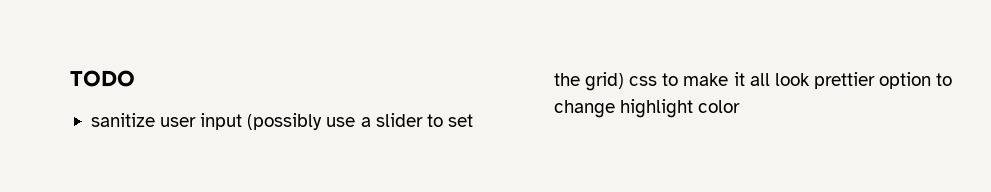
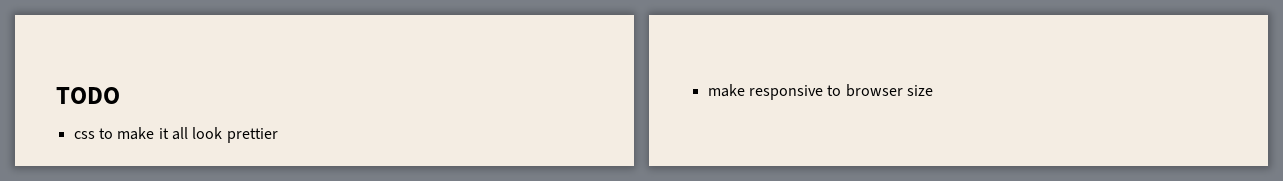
[90,113,473,130] [553,72,625,91] sanitize user input (possibly use a slider to set the grid) -> (120, 95) none
[879,72,953,89] [553,99,741,118] option to change highlight color -> [707,84,933,100] // make responsive to browser size

